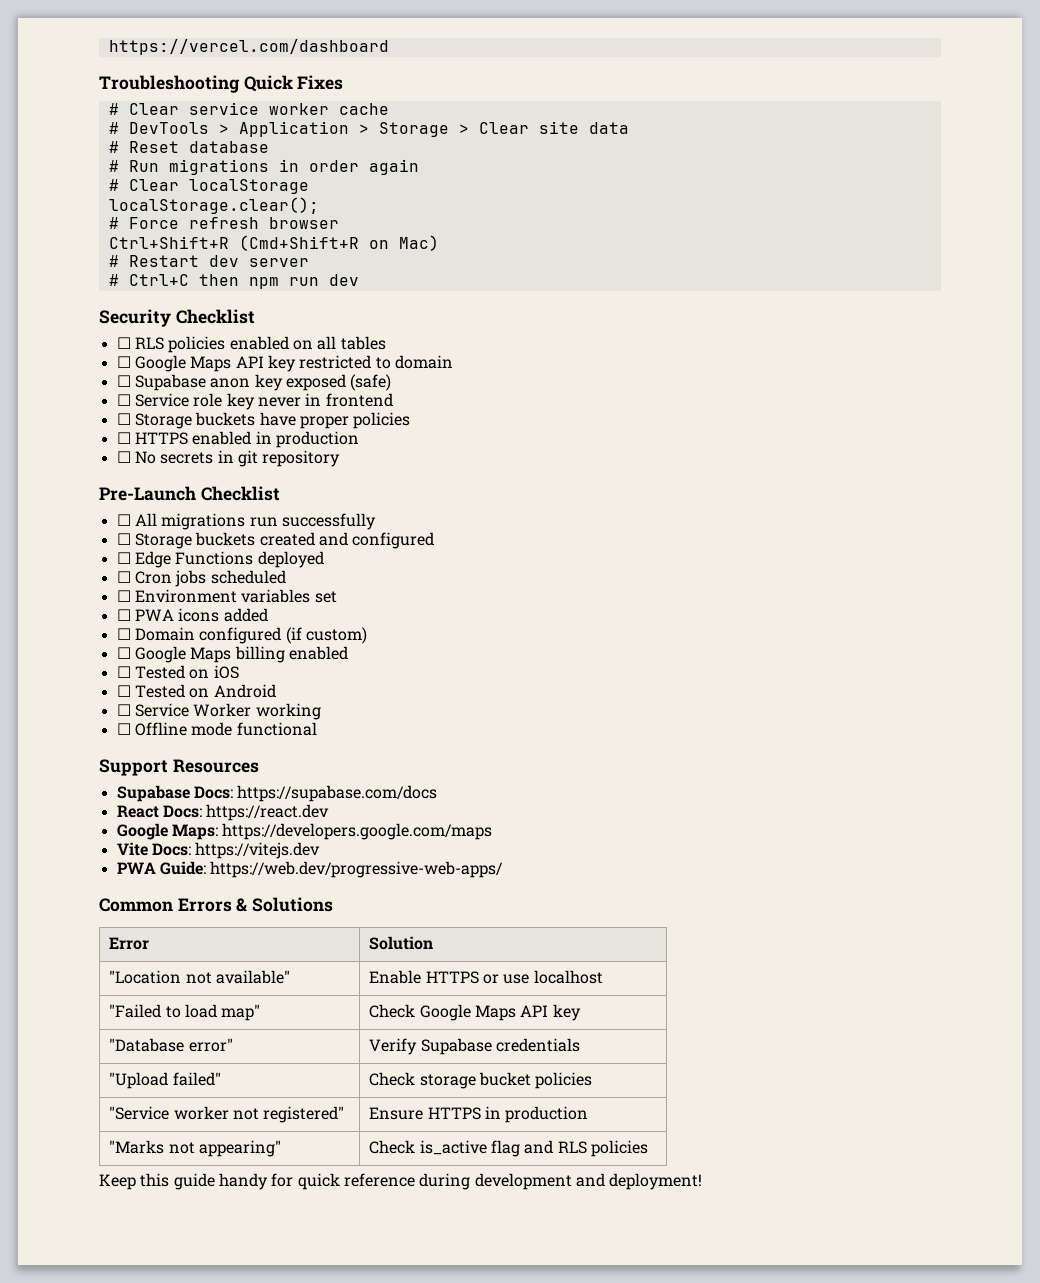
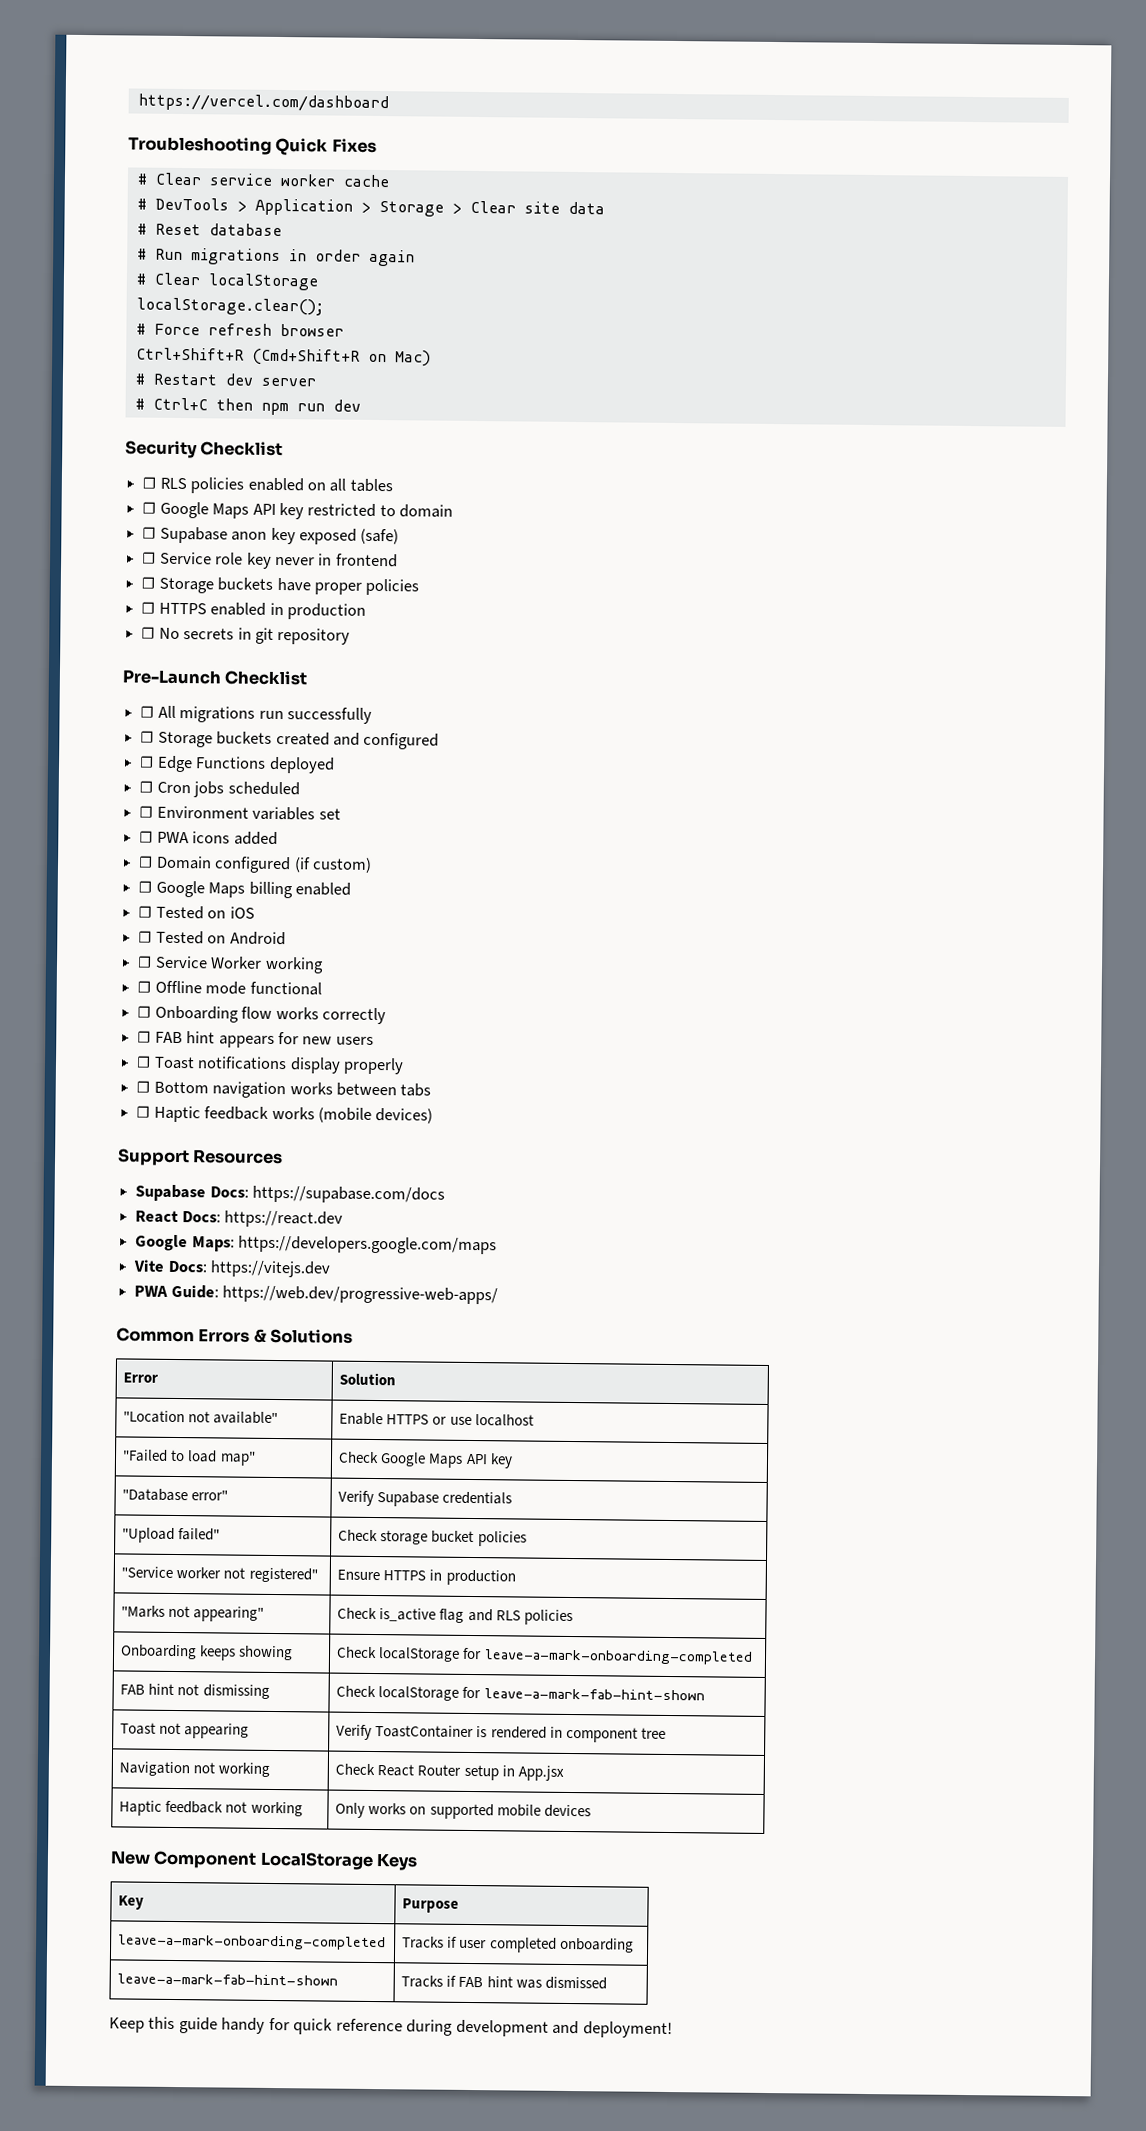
(317, 729) none -> [137,1005,386,1025] [137,1030,374,1048] [136,1055,404,1075] [136,1080,432,1099] [136,1105,434,1124] // ☐ Onboarding flow works correctly // ☐ FAB hint appears for new users // ☐ Toast notifications display properly // ☐ Bottom navigation works between tabs // ☐ Haptic feedback works (mobile devices)
(649, 1148) none -> [120,1644,294,1661] [336,1646,753,1665] [120,1683,270,1699] [336,1685,705,1701] [120,1722,250,1739] [336,1724,666,1743] [119,1761,271,1777] [335,1763,564,1781] [119,1800,303,1817] [335,1802,591,1820] [110,1850,419,1871] [118,1895,145,1910] [402,1898,460,1913] [118,1934,387,1951] [402,1936,634,1953] [117,1973,339,1986] [401,1975,607,1990] // Onboarding keeps showing | Check localStorage for leave-a-mark-onboarding-completed // FAB hint not dismissing | Check localStorage for leave-a-mark-fab-hint-shown // Toast not appearing | Verify ToastContainer is rendered in component tree // Navigation not working | Check React Router setup in App.jsx // Haptic feedback not working | Only works on supported mobile devices // New Component LocalStorage Keys // Key | Purpose // leave-a-mark-onboarding-completed | Tracks if user completed onboarding // leave-a-mark-fab-hint-shown | Tracks if FAB hint was dismissed

